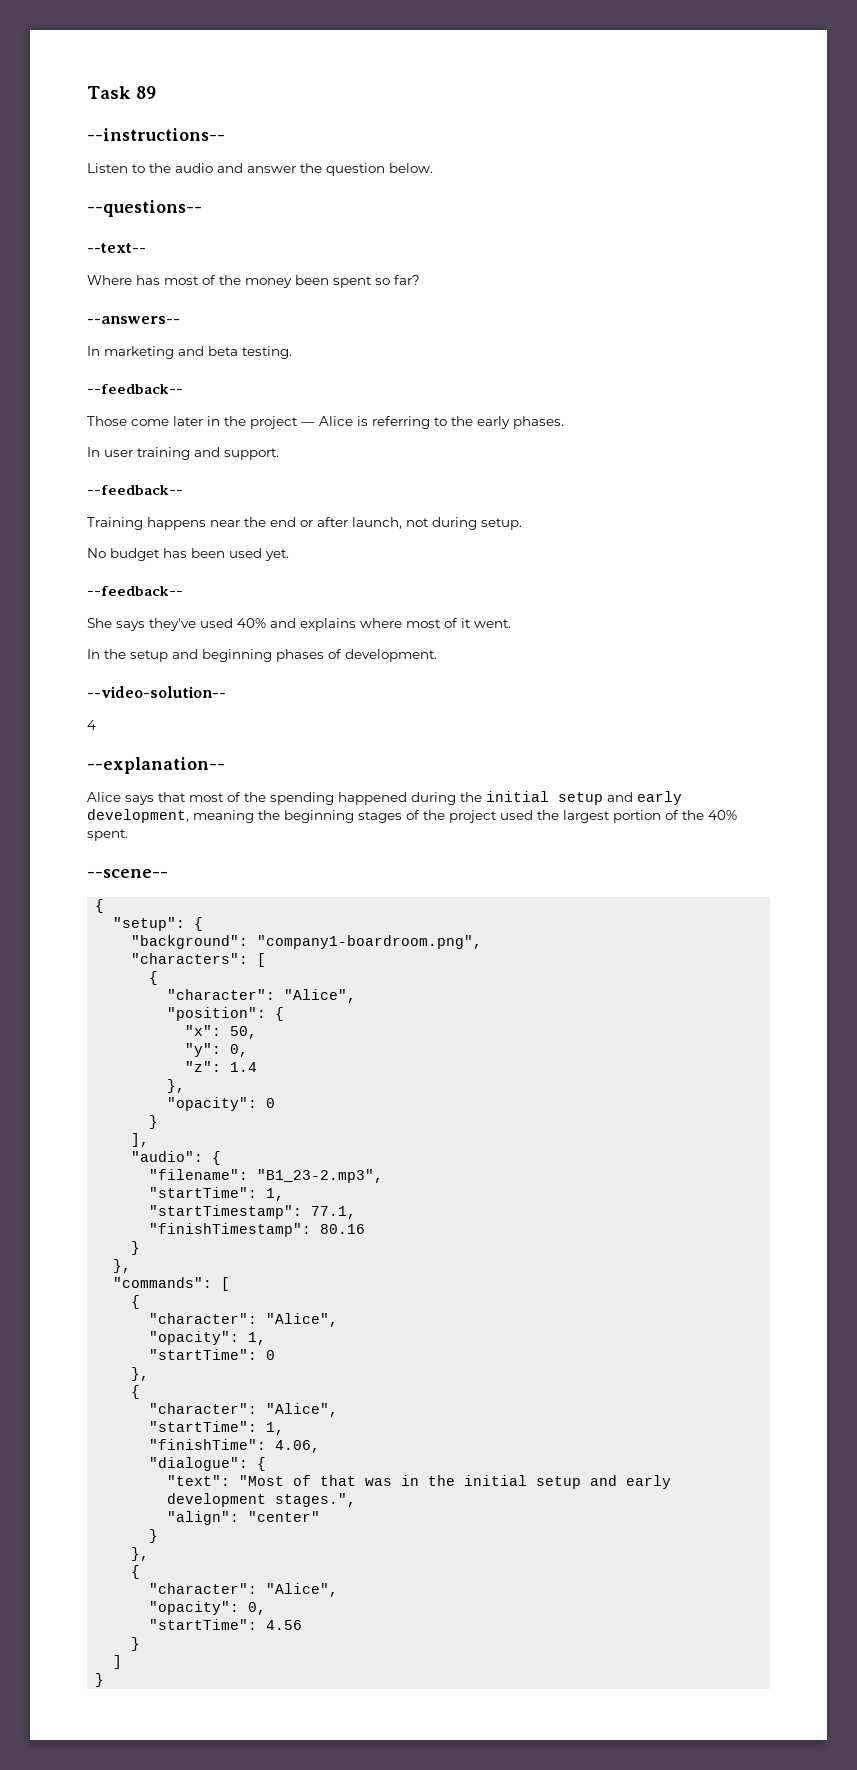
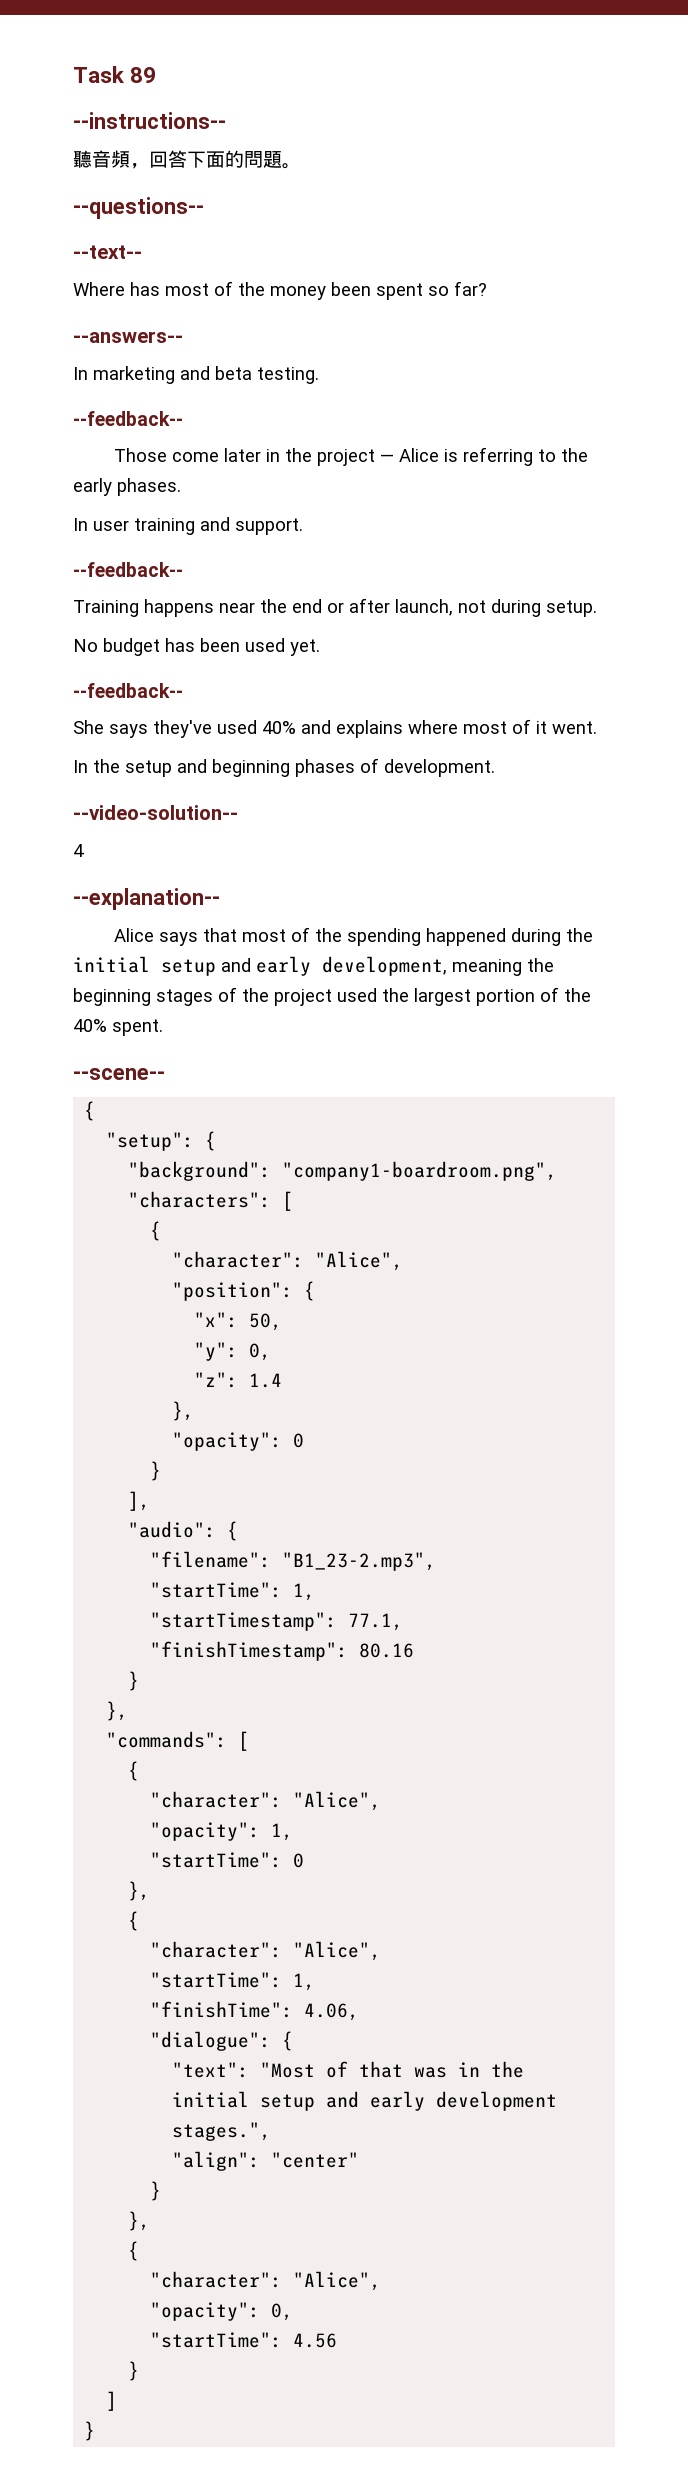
[87,163,433,176] Listen to the audio and answer the question below. -> [73,150,301,169] 聽音頻，回答下面的問題。

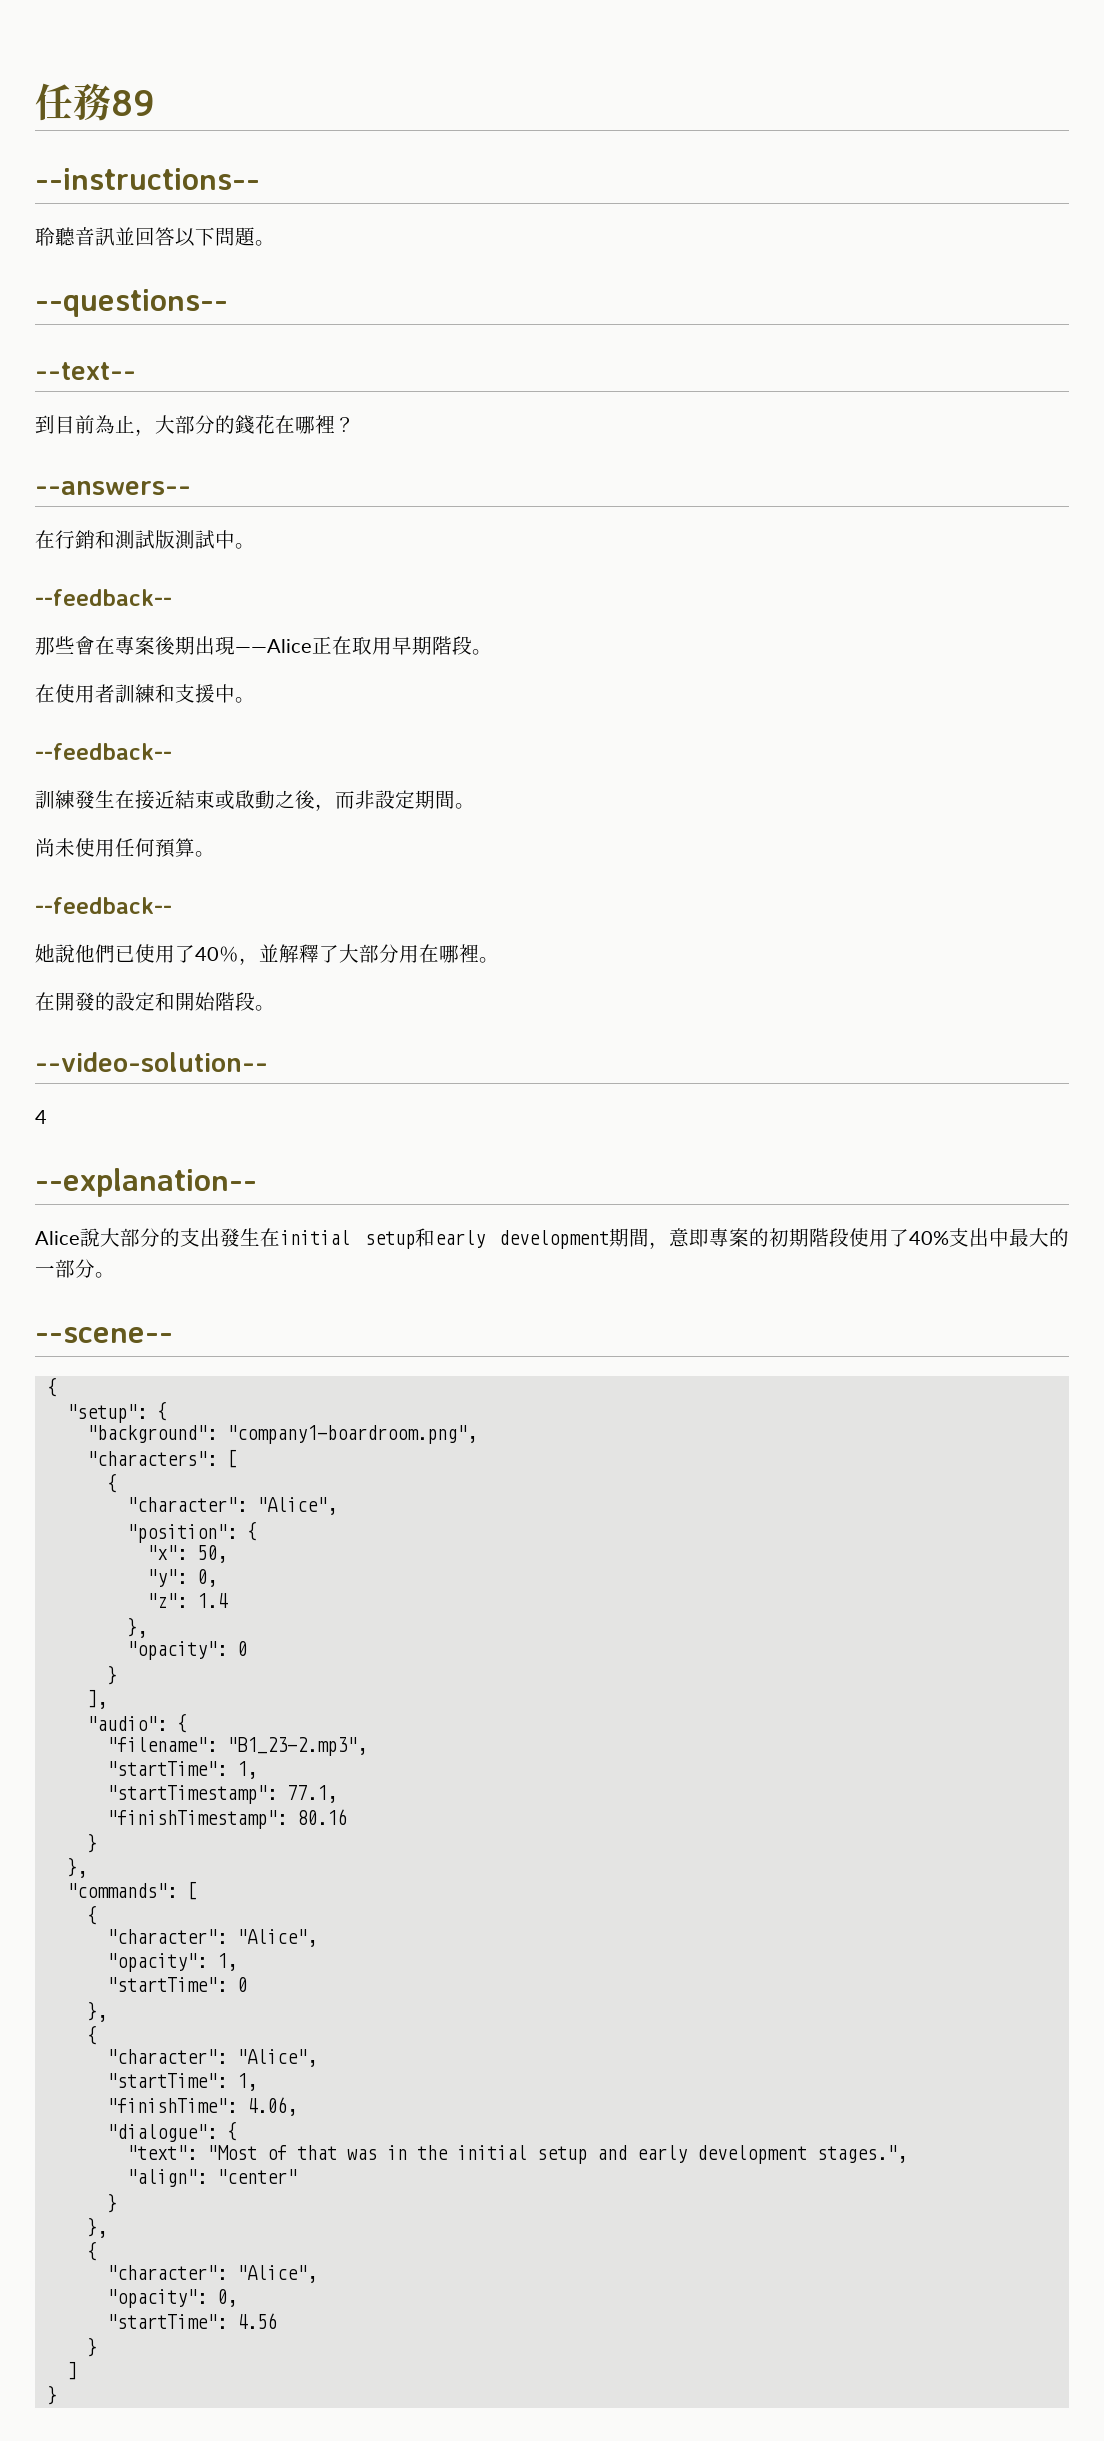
[73,66,125,83] Task -> [35,83,111,121] 任務
[73,150,244,169] 聽音頻，回答下面的 -> [35,227,215,247] 聆聽音訊並回答以下
[73,281,487,300] [73,331,183,343] [73,366,319,384] [73,411,183,426] [113,447,588,466] [73,478,181,496] [73,517,303,535] [73,562,183,577] [73,598,597,617] [73,638,320,656] [73,683,183,698] [73,719,597,738] [73,758,495,777] [73,805,238,820] [73,844,84,857] [73,888,220,910] [113,927,593,946] [73,956,554,976] [73,987,591,1006] [73,1019,163,1036] Where has most of the money been spent so far? // --answers-- // In marketing and beta testing. // --feedback-- // Those come later in the project — Alice is referring to the early phases. // In user training and support. // --feedback-- // Training happens near the end or after launch, not during setup. // No budget has been used yet. // --feedback-- // She says they've used 40% and explains where most of it went. // In the setup and beginning phases of development. // --video-solution-- // 4 // --explanation-- // Alice says that most of the spending happened during the initial setup and early development, meaning the beginning stages of the project used the largest portion of the 40% spent. -> [35,415,355,436] [35,481,191,495] [35,530,255,549] [35,589,172,606] [35,636,492,655] [35,684,255,703] [35,743,172,760] [35,790,475,811] [35,838,215,858] [35,897,172,914] [35,944,499,965] [35,992,275,1011] [35,1052,268,1072] [35,1110,47,1124] [35,1168,257,1197] [35,1228,1069,1249] [35,1259,115,1278] 到目前為止，大部分的錢花在哪裡？ // --answers-- // 在行銷和測試版測試中。 // --feedback-- // 那些會在專案後期出現——Alice正在取用早期階段。 // 在使用者訓練和支援中。 // --feedback-- // 訓練發生在接近結束或啟動之後，而非設定期間。 // 尚未使用任何預算。 // --feedback-- // 她說他們已使用了40％，並解釋了大部分用在哪裡。 // 在開發的設定和開始階段。 // --video-solution-- // 4 // --explanation-- // Alice說大部分的支出發生在initial setup和early development期間，意即專案的初期階段使用了40%支出中最大的一部分。

